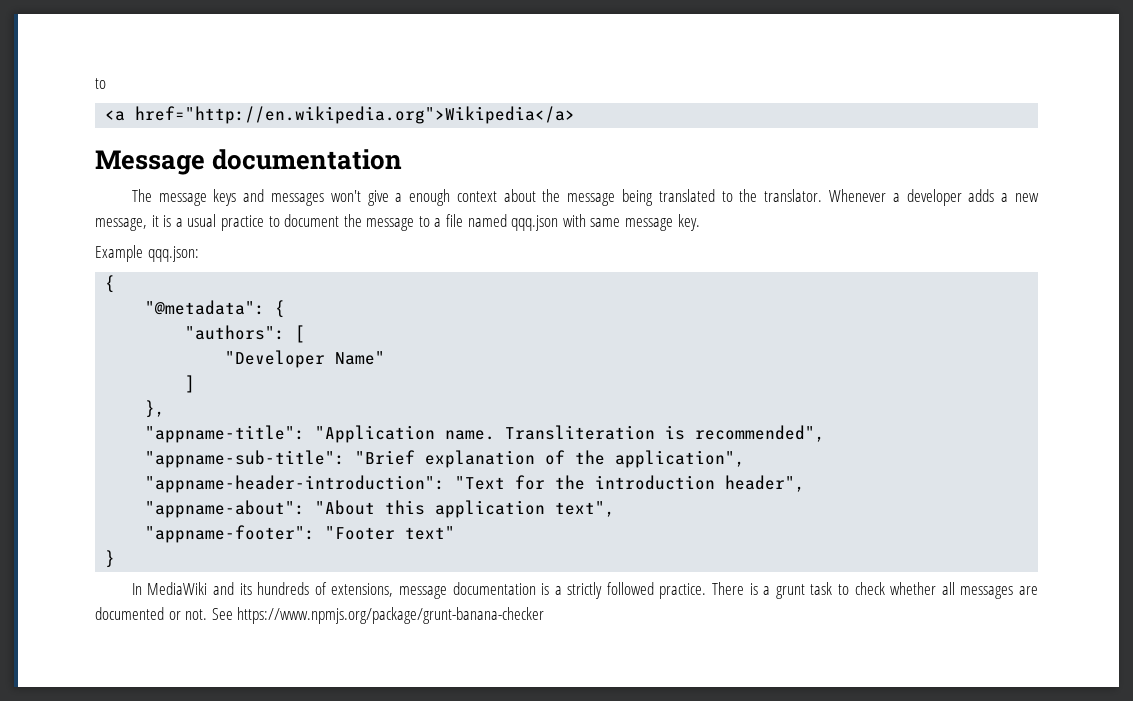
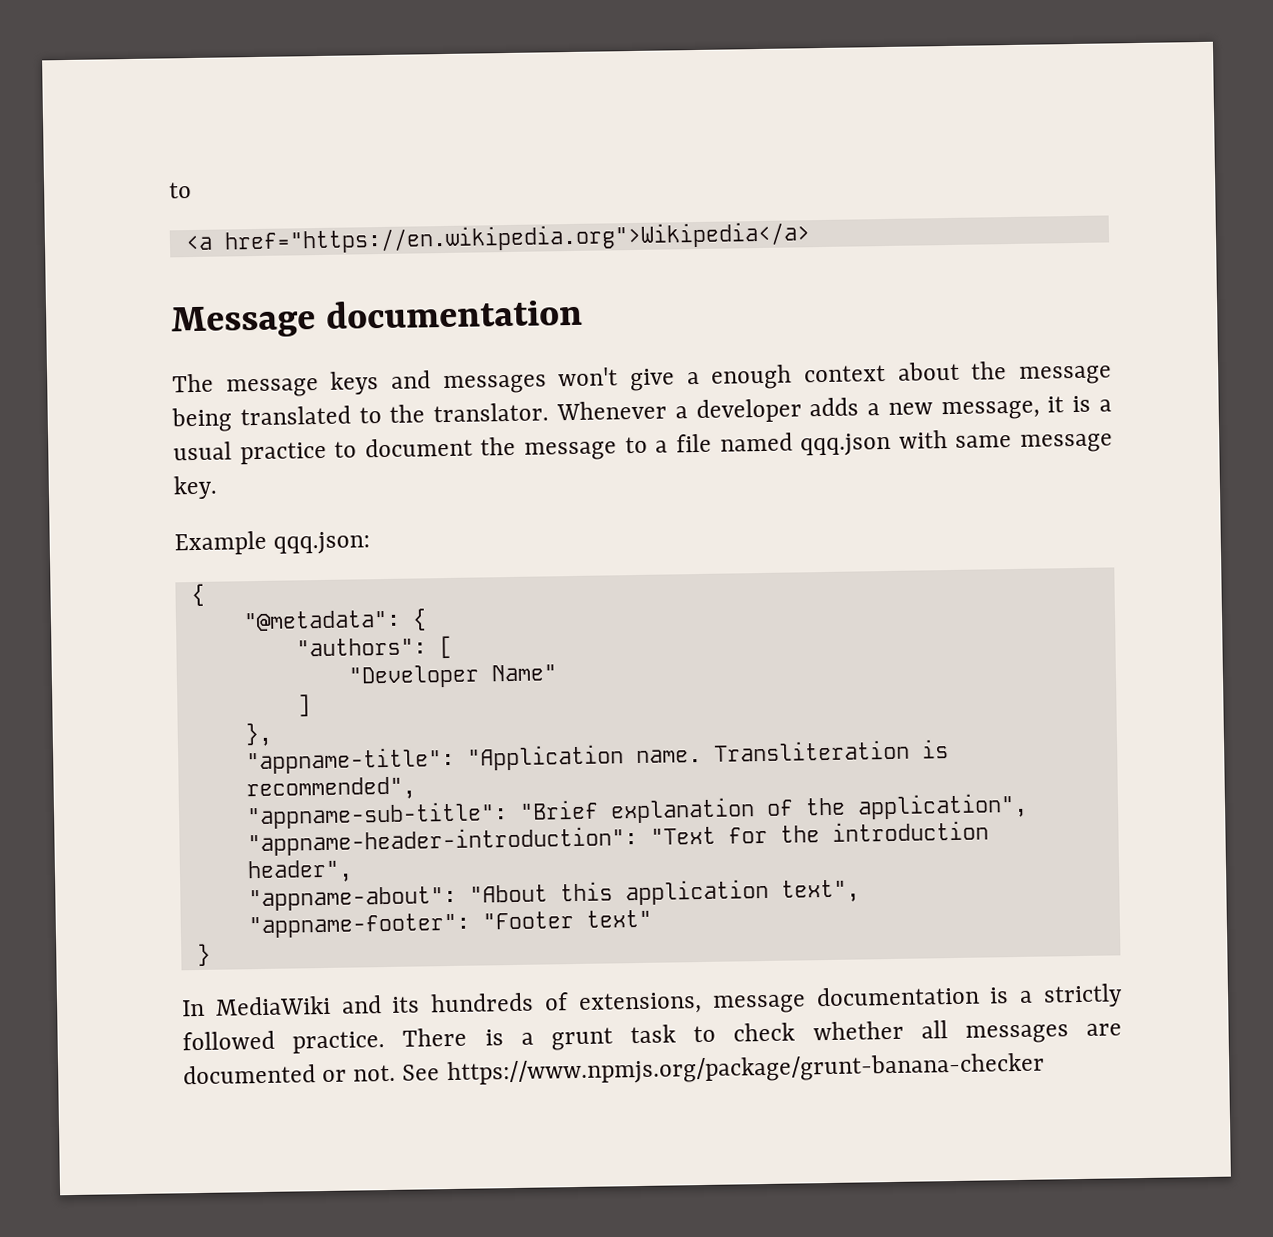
[135,106,576,124] href="http://en.wikipedia.org">Wikipedia</a> -> [223,221,811,255] href="https://en.wikipedia.org">Wikipedia</a>

